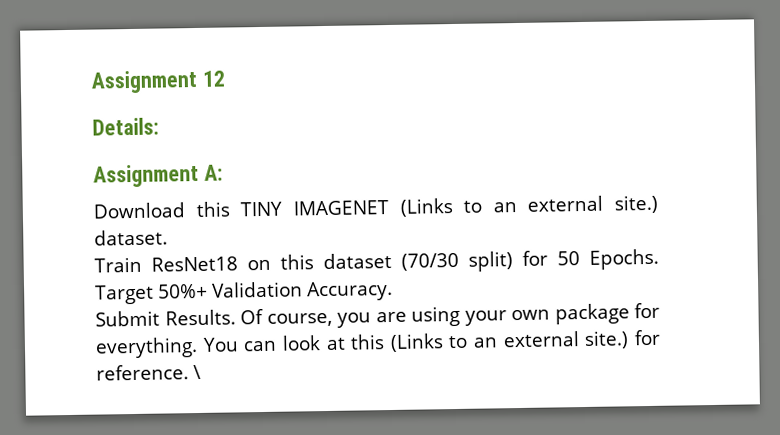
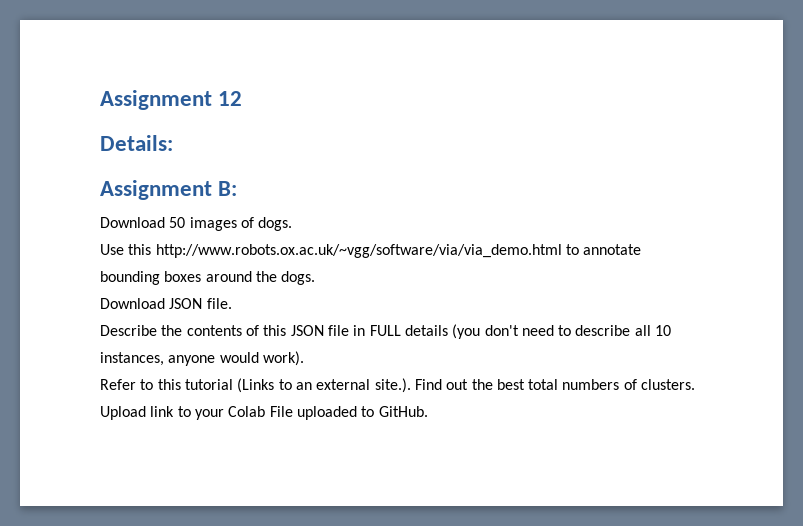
[203,164,223,181] [93,194,658,219] [94,229,168,246] [94,248,659,273] [95,280,393,305] [95,302,660,328] [95,329,661,359] [96,364,201,381] A: // Download this TINY IMAGENET (Links to an external site.) dataset. // Train ResNet18 on this dataset (70/30 split) for 50 Epochs. Target 50%+ Validation Accuracy. // Submit Results. Of course, you are using your own package for everything. You can look at this (Links to an external site.) for reference. \ -> [218,181,238,196] [100,217,293,231] [100,244,642,258] [100,271,316,285] [100,298,232,309] [100,324,672,339] [100,351,304,366] [100,378,696,393] [100,406,428,420] B: // Download 50 images of dogs. // Use this http://www.robots.ox.ac.uk/~vgg/software/via/via_demo.html to annotate bounding boxes around the dogs. // Download JSON file. // Describe the contents of this JSON file in FULL details (you don't need to describe all 10 instances, anyone would work). // Refer to this tutorial (Links to an external site.). Find out the best total numbers of clusters. Upload link to your Colab File uploaded to GitHub.

